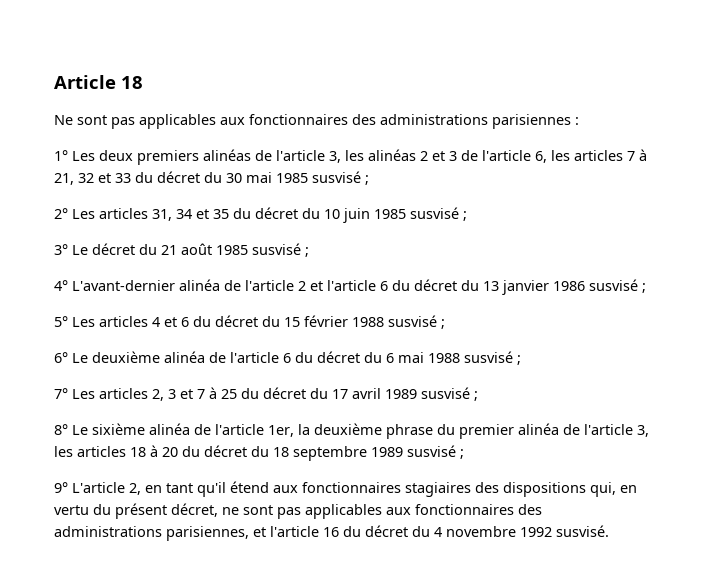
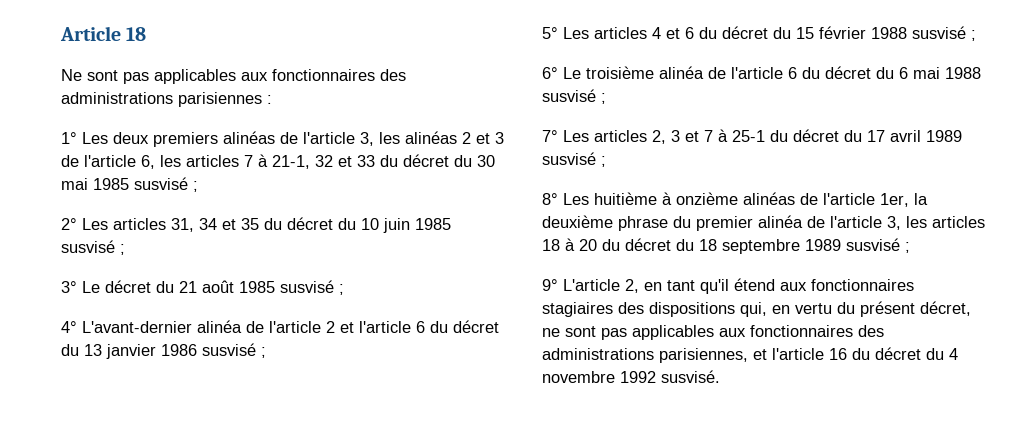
[54,173,74,185] 21, -> [272,155,310,169] 21-1,
[92,351,160,363] deuxième -> [586,66,654,79] troisième
[221,389,237,399] 25 -> [732,130,765,142] 25-1
[72,423,190,435] Le sixième alinéa -> [563,192,795,205] Les huitième à onzième alinéas

